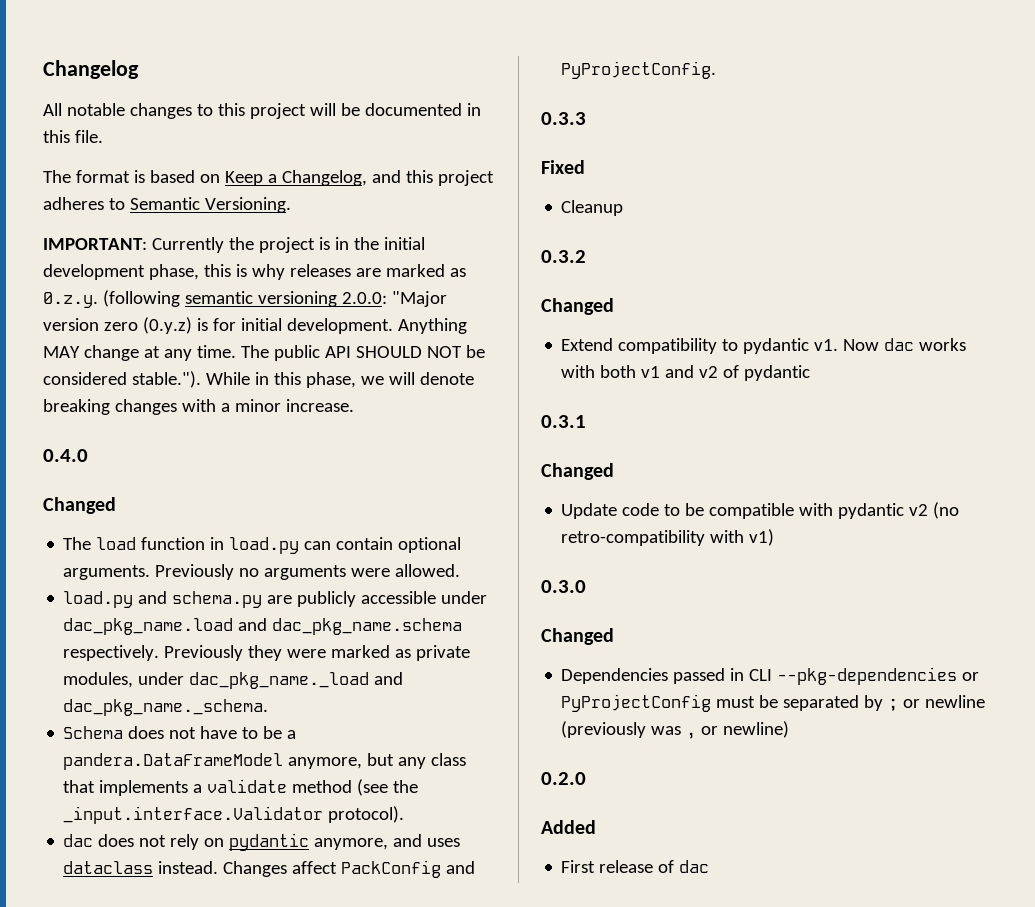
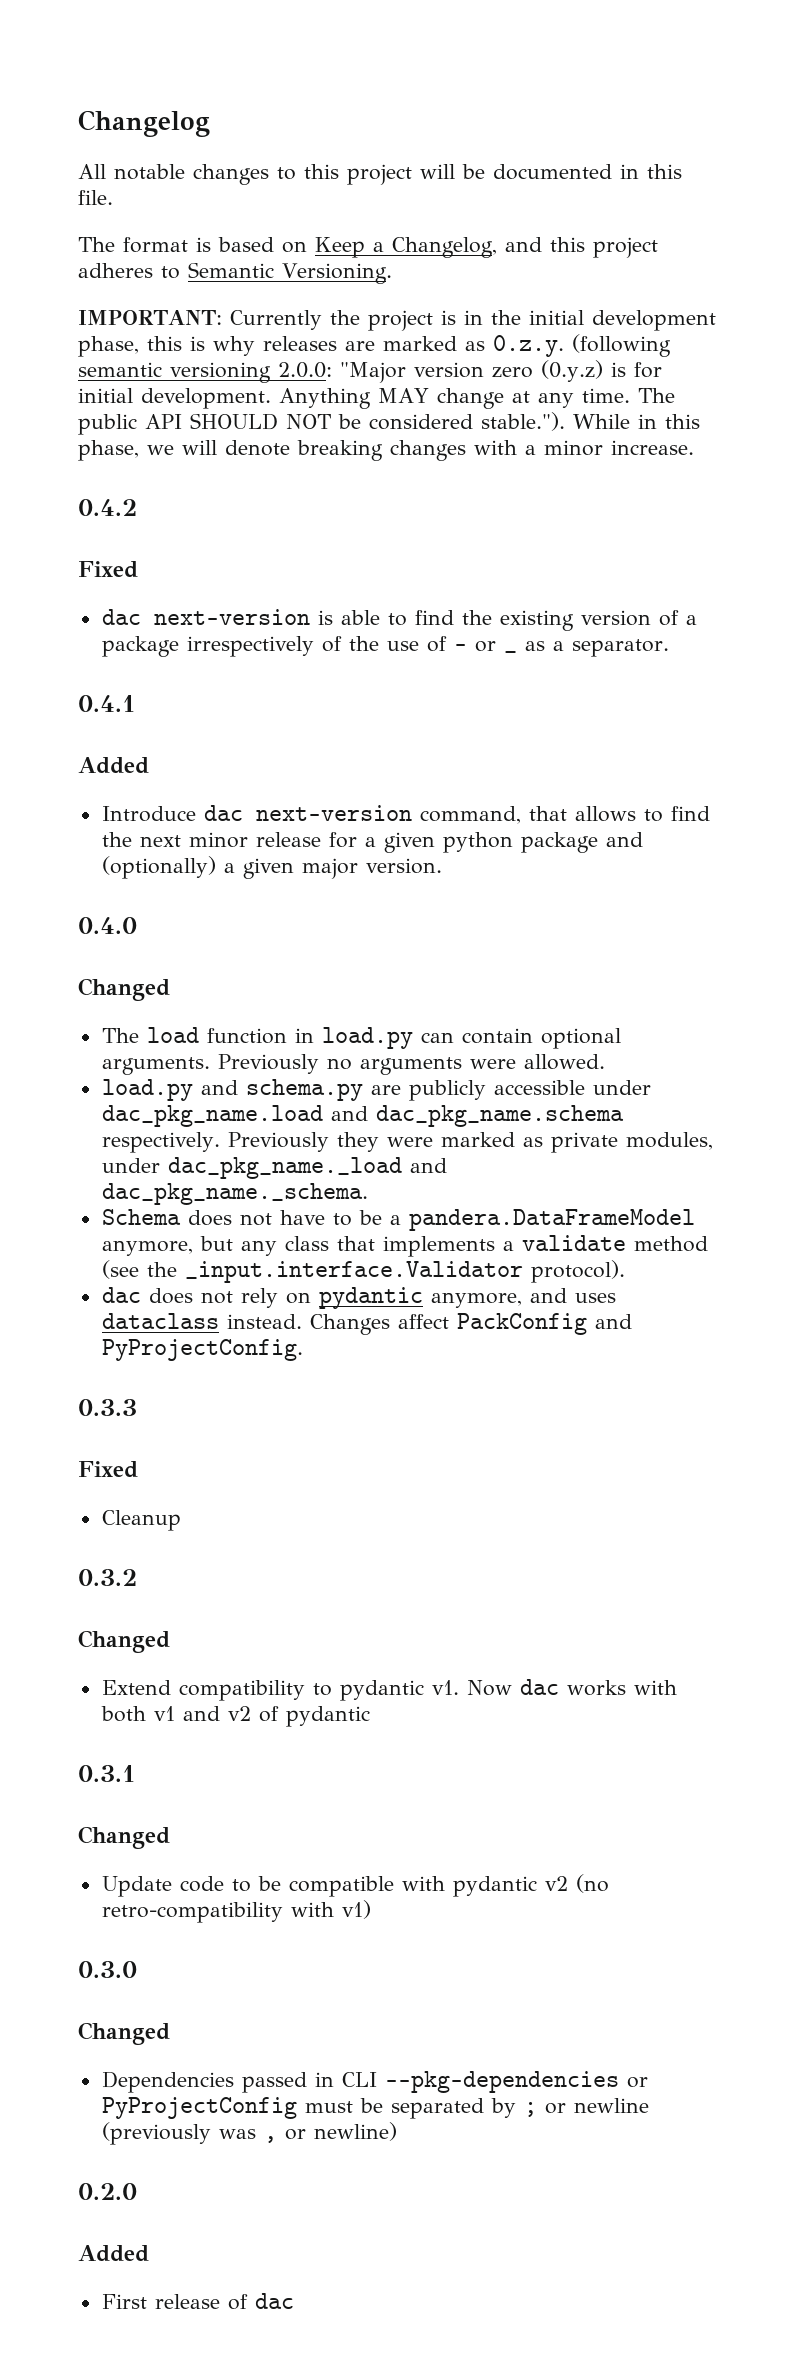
(354, 405) none -> [78,499,137,516] [78,561,138,578] [101,609,697,631] [101,636,517,657] [524,639,669,657] [78,695,135,712] [78,757,149,774] [101,805,710,824] [101,832,643,853] [101,856,442,879] // 0.4.2 // Fixed // dac next-version is able to find the existing version of a package irrespectively of the use of - or _ as a separator. // 0.4.1 // Added // Introduce dac next-version command, that allows to find the next minor release for a given python package and (optionally) a given major version.

